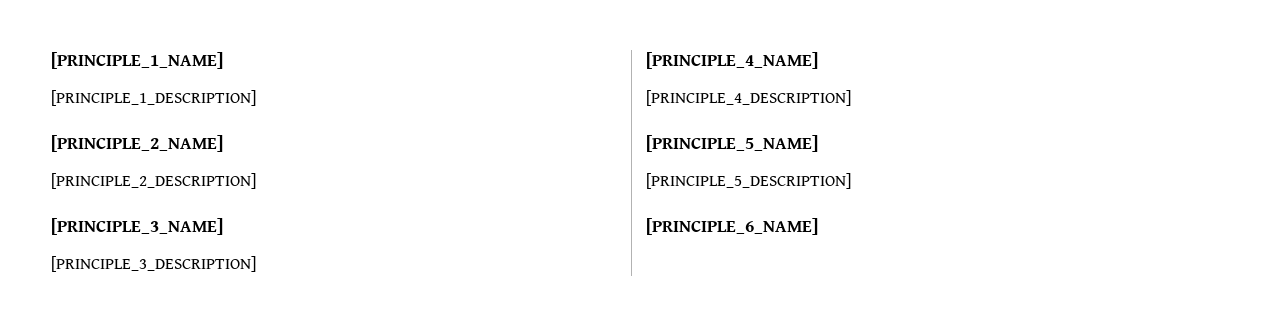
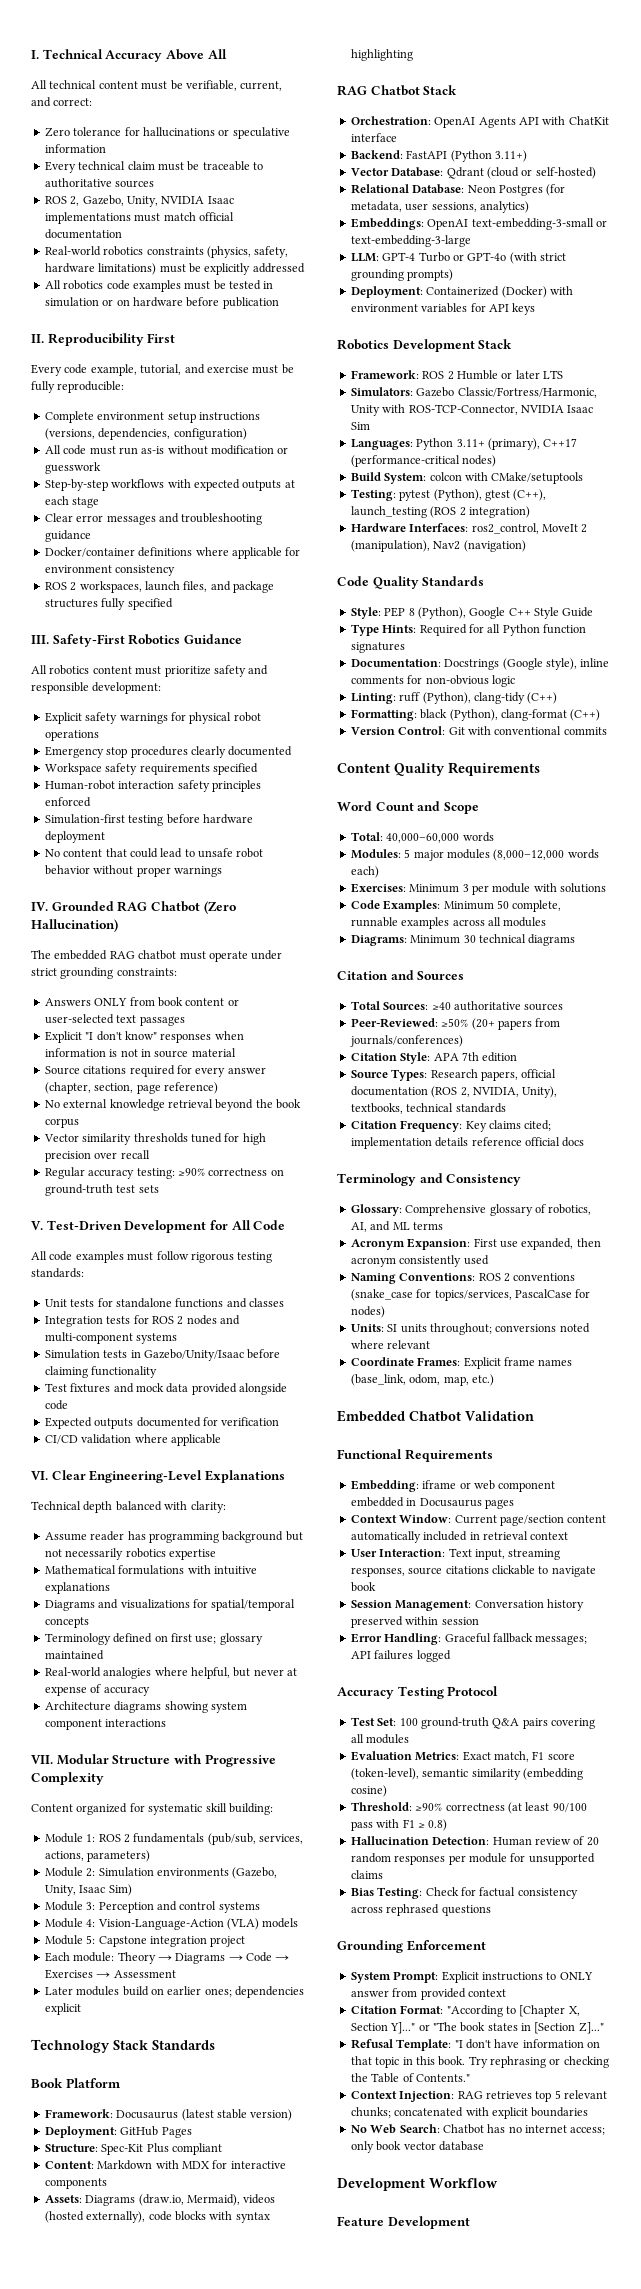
[51,52,223,69] [51,90,256,106] [51,135,223,152] [51,173,256,189] [51,218,223,235] [51,256,256,272] [646,52,818,69] [646,90,851,106] [646,135,818,152] [646,173,851,189] [646,218,818,235] [PRINCIPLE_1_NAME] // [PRINCIPLE_1_DESCRIPTION] // [PRINCIPLE_2_NAME] // [PRINCIPLE_2_DESCRIPTION] // [PRINCIPLE_3_NAME] // [PRINCIPLE_3_DESCRIPTION] // [PRINCIPLE_4_NAME] // [PRINCIPLE_4_DESCRIPTION] // [PRINCIPLE_5_NAME] // [PRINCIPLE_5_DESCRIPTION] // [PRINCIPLE_6_NAME] -> [31,49,227,62] [31,80,283,91] [31,97,93,107] [44,127,290,139] [44,144,106,153] [44,161,263,173] [44,178,155,188] [44,195,234,207] [44,212,234,224] [44,229,122,239] [44,246,289,258] [44,263,305,275] [44,280,274,292] [44,297,279,309] [31,333,176,346] [31,364,294,376] [31,381,125,393] [44,411,260,423] [44,428,247,440] [44,445,289,455] [44,462,101,474] [44,479,295,491] [44,496,100,508] [44,513,263,525] [44,530,91,542] [44,547,301,559] [44,565,176,576] [44,581,274,593] [44,598,173,610] [31,634,242,647] [31,665,269,677] [31,682,162,694] [44,712,261,724] [44,730,99,741] [44,746,293,758] [44,763,258,775] [44,780,261,792] [44,797,91,807] [44,814,253,826] [44,831,105,843] [44,848,264,858] [44,865,222,877] [31,901,236,914] [31,919,118,932] [31,950,283,962] [31,967,177,979] [44,997,239,1007] [44,1014,185,1026] [44,1031,244,1043] [44,1048,236,1058] [44,1065,266,1077] [44,1082,218,1094] [44,1099,301,1111] [44,1118,79,1128] [43,1133,266,1145] [44,1150,150,1162] [44,1167,284,1179] [44,1184,159,1196] [31,1220,286,1233] [31,1251,273,1263] [31,1268,84,1278] [44,1298,284,1308] [44,1315,240,1327] [44,1332,178,1344] [44,1349,281,1361] [44,1366,158,1378] [44,1383,287,1395] [44,1400,68,1410] [44,1417,280,1429] [44,1434,221,1446] [31,1470,285,1483] [31,1501,226,1513] [44,1531,303,1543] [44,1548,216,1560] [44,1565,257,1575] [44,1582,110,1594] [44,1599,296,1611] [44,1617,89,1628] [44,1633,263,1645] [44,1650,104,1660] [44,1667,297,1679] [44,1684,150,1696] [44,1701,247,1713] [44,1719,167,1730] [31,1754,276,1767] [31,1772,104,1785] [31,1803,273,1815] [44,1833,303,1845] [44,1850,151,1862] [44,1867,278,1879] [44,1884,132,1896] [44,1901,260,1913] [44,1918,299,1930] [44,1935,246,1947] [44,1952,290,1964] [44,1969,176,1979] [44,1986,304,1998] [44,2003,81,2015] [31,2039,215,2053] [31,2078,121,2088] [44,2109,293,2121] [44,2126,192,2138] [44,2143,222,2155] [44,2160,286,2170] [44,2178,107,2189] [44,2194,276,2206] [44,2211,270,2223] [350,49,413,61] [337,85,458,96] [350,116,609,128] [350,133,397,142] [350,150,527,162] [350,167,596,179] [350,184,566,196] [350,201,529,213] [350,218,607,230] [350,235,471,247] [350,252,566,264] [350,269,454,281] [350,286,573,298] [350,303,536,315] [337,339,513,352] [350,370,563,380] [350,387,597,398] [350,404,594,416] [350,422,370,430] [350,438,578,450] [350,455,497,467] [350,472,584,484] [350,489,547,501] [350,506,530,518] [350,523,588,534] [350,540,526,552] [337,576,485,589] [350,607,594,619] [350,624,586,636] [350,642,405,653] [350,658,610,670] [350,675,515,687] [350,692,558,704] [350,709,601,721] [350,726,607,735] [337,762,540,776] [337,801,479,814] [350,832,494,843] [350,849,599,861] [350,866,379,878] [350,883,606,895] [350,900,562,912] [350,917,547,929] [350,934,576,946] [337,970,465,980] [350,1001,564,1011] [350,1018,561,1030] [349,1035,463,1047] [350,1052,518,1064] [350,1069,557,1081] [350,1086,558,1098] [350,1103,506,1114] [350,1120,552,1132] [350,1137,585,1149] [337,1173,522,1186] [350,1204,592,1216] [350,1221,443,1232] [350,1238,601,1250] [350,1255,489,1267] [350,1273,576,1284] [350,1289,591,1301] [350,1306,385,1318] [350,1323,590,1335] [350,1340,431,1349] [350,1357,573,1369] [350,1374,494,1386] [337,1410,534,1422] [337,1449,493,1462] [350,1480,556,1492] [350,1497,514,1509] [350,1514,607,1526] [350,1531,569,1543] [350,1548,561,1560] [350,1565,596,1577] [350,1582,376,1592] [350,1599,584,1611] [350,1616,479,1628] [350,1633,588,1645] [350,1650,451,1662] [337,1686,499,1699] [350,1717,595,1729] [350,1734,410,1744] [350,1751,575,1762] [350,1768,583,1780] [350,1785,387,1797] [350,1802,587,1814] [350,1819,448,1831] [350,1836,599,1846] [350,1853,595,1865] [350,1870,383,1879] [350,1887,578,1899] [350,1904,491,1916] [337,1940,486,1953] [350,1971,593,1983] [350,1988,506,2000] [350,2005,580,2017] [350,2022,604,2034] [350,2039,600,2051] [350,2056,609,2068] [350,2073,470,2083] [350,2090,607,2102] [350,2107,589,2119] [350,2124,606,2135] [350,2141,484,2153] [337,2178,498,2191] [337,2216,470,2229] I. Technical Accuracy Above All // All technical content must be verifiable, current, and correct: // Zero tolerance for hallucinations or speculative information // Every technical claim must be traceable to authoritative sources // ROS 2, Gazebo, Unity, NVIDIA Isaac implementations must match official documentation // Real-world robotics constraints (physics, safety, hardware limitations) must be explicitly addressed // All robotics code examples must be tested in simulation or on hardware before publication // II. Reproducibility First // Every code example, tutorial, and exercise must be fully reproducible: // Complete environment setup instructions (versions, dependencies, configuration) // All code must run as-is without modification or guesswork // Step-by-step workflows with expected outputs at each stage // Clear error messages and troubleshooting guidance // Docker/container definitions where applicable for environment consistency // ROS 2 workspaces, launch files, and package structures fully specified // III. Safety-First Robotics Guidance // All robotics content must prioritize safety and responsible development: // Explicit safety warnings for physical robot operations // Emergency stop procedures clearly documented // Workspace safety requirements specified // Human-robot interaction safety principles enforced // Simulation-first testing before hardware deployment // No content that could lead to unsafe robot behavior without proper warnings // IV. Grounded RAG Chatbot (Zero Hallucination) // The embedded RAG chatbot must operate under strict grounding constraints: // Answers ONLY from book content or user-selected text passages // Explicit "I don't know" responses when information is not in source material // Source citations required for every answer (chapter, section, page reference) // No external knowledge retrieval beyond the book corpus // Vector similarity thresholds tuned for high precision over recall // Regular accuracy testing: ≥90% correctness on ground-truth test sets // V. Test-Driven Development for All Code // All code examples must follow rigorous testing standards: // Unit tests for standalone functions and classes // Integration tests for ROS 2 nodes and multi-component systems // Simulation tests in Gazebo/Unity/Isaac before claiming functionality // Test fixtures and mock data provided alongside code // Expected outputs documented for verification // CI/CD validation where applicable // VI. Clear Engineering-Level Explanations // Technical depth balanced with clarity: // Assume reader has programming background but not necessarily robotics expertise // Mathematical formulations with intuitive explanations // Diagrams and visualizations for spatial/temporal concepts // Terminology defined on first use; glossary maintained // Real-world analogies where helpful, but never at expense of accuracy // Architecture diagrams showing system component interactions // VII. Modular Structure with Progressive Complexity // Content organized for systematic skill building: // Module 1: ROS 2 fundamentals (pub/sub, services, actions, parameters) // Module 2: Simulation environments (Gazebo, Unity, Isaac Sim) // Module 3: Perception and control systems // Module 4: Vision-Language-Action (VLA) models // Module 5: Capstone integration project // Each module: Theory → Diagrams → Code → Exercises → Assessment // Later modules build on earlier ones; dependencies explicit // Technology Stack Standards // Book Platform // Framework: Docusaurus (latest stable version) // Deployment: GitHub Pages // Structure: Spec-Kit Plus compliant // Content: Markdown with MDX for interactive components // Assets: Diagrams (draw.io, Mermaid), videos (hosted externally), code blocks with syntax highlighting // RAG Chatbot Stack // Orchestration: OpenAI Agents API with ChatKit interface // Backend: FastAPI (Python 3.11+) // Vector Database: Qdrant (cloud or self-hosted) // Relational Database: Neon Postgres (for metadata, user sessions, analytics) // Embeddings: OpenAI text-embedding-3-small or text-embedding-3-large // LLM: GPT-4 Turbo or GPT-4o (with strict grounding prompts) // Deployment: Containerized (Docker) with environment variables for API keys // Robotics Development Stack // Framework: ROS 2 Humble or later LTS // Simulators: Gazebo Classic/Fortress/Harmonic, Unity with ROS-TCP-Connector, NVIDIA Isaac Sim // Languages: Python 3.11+ (primary), C++17 (performance-critical nodes) // Build System: colcon with CMake/setuptools // Testing: pytest (Python), gtest (C++), launch_testing (ROS 2 integration) // Hardware Interfaces: ros2_control, MoveIt 2 (manipulation), Nav2 (navigation) // Code Quality Standards // Style: PEP 8 (Python), Google C++ Style Guide // Type Hints: Required for all Python function signatures // Documentation: Docstrings (Google style), inline comments for non-obvious logic // Linting: ruff (Python), clang-tidy (C++) // Formatting: black (Python), clang-format (C++) // Version Control: Git with conventional commits // Content Quality Requirements // Word Count and Scope // Total: 40,000–60,000 words // Modules: 5 major modules (8,000–12,000 words each) // Exercises: Minimum 3 per module with solutions // Code Examples: Minimum 50 complete, runnable examples across all modules // Diagrams: Minimum 30 technical diagrams // Citation and Sources // Total Sources: ≥40 authoritative sources // Peer-Reviewed: ≥50% (20+ papers from journals/conferences) // Citation Style: APA 7th edition // Source Types: Research papers, official documentation (ROS 2, NVIDIA, Unity), textbooks, technical standards // Citation Frequency: Key claims cited; implementation details reference official docs // Terminology and Consistency // Glossary: Comprehensive glossary of robotics, AI, and ML terms // Acronym Expansion: First use expanded, then acronym consistently used // Naming Conventions: ROS 2 conventions (snake_case for topics/services, PascalCase for nodes) // Units: SI units throughout; conversions noted where relevant // Coordinate Frames: Explicit frame names (base_link, odom, map, etc.) // Embedded Chatbot Validation // Functional Requirements // Embedding: iframe or web component embedded in Docusaurus pages // Context Window: Current page/section content automatically included in retrieval context // User Interaction: Text input, streaming responses, source citations clickable to navigate book // Session Management: Conversation history preserved within session // Error Handling: Graceful fallback messages; API failures logged // Accuracy Testing Protocol // Test Set: 100 ground-truth Q&A pairs covering all modules // Evaluation Metrics: Exact match, F1 score (token-level), semantic similarity (embedding cosine) // Threshold: ≥90% correctness (at least 90/100 pass with F1 ≥ 0.8) // Hallucination Detection: Human review of 20 random responses per module for unsupported claims // Bias Testing: Check for factual consistency across rephrased questions // Grounding Enforcement // System Prompt: Explicit instructions to ONLY answer from provided context // Citation Format: "According to [Chapter X, Section Y]..." or "The book states in [Section Z]..." // Refusal Template: "I don't have information on that topic in this book. Try rephrasing or checking the Table of Contents." // Context Injection: RAG retrieves top 5 relevant chunks; concatenated with explicit boundaries // No Web Search: Chatbot has no internet access; only book vector database // Development Workflow // Feature Development

